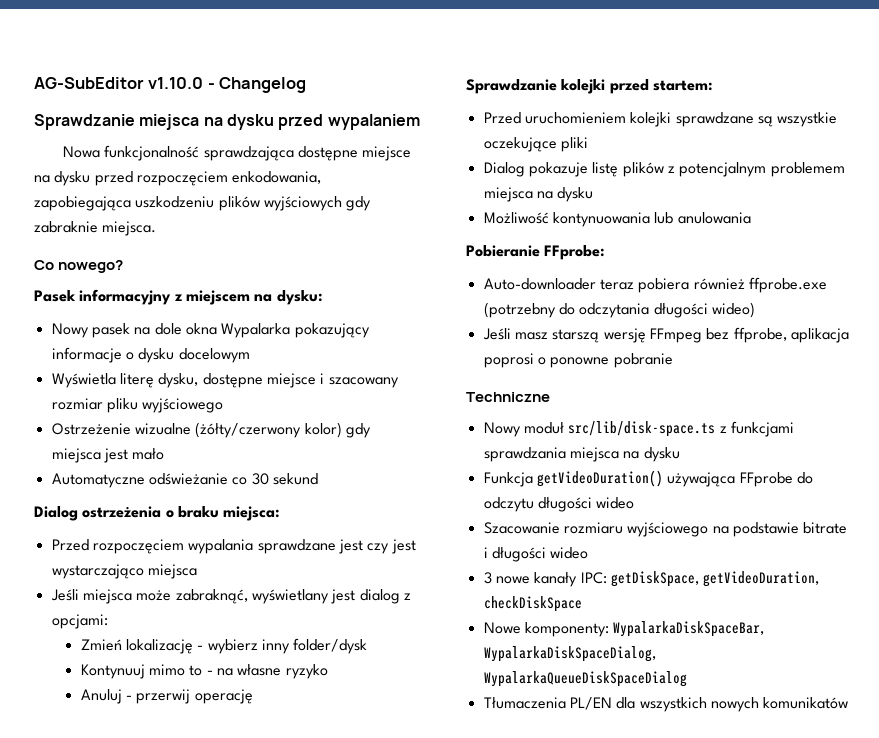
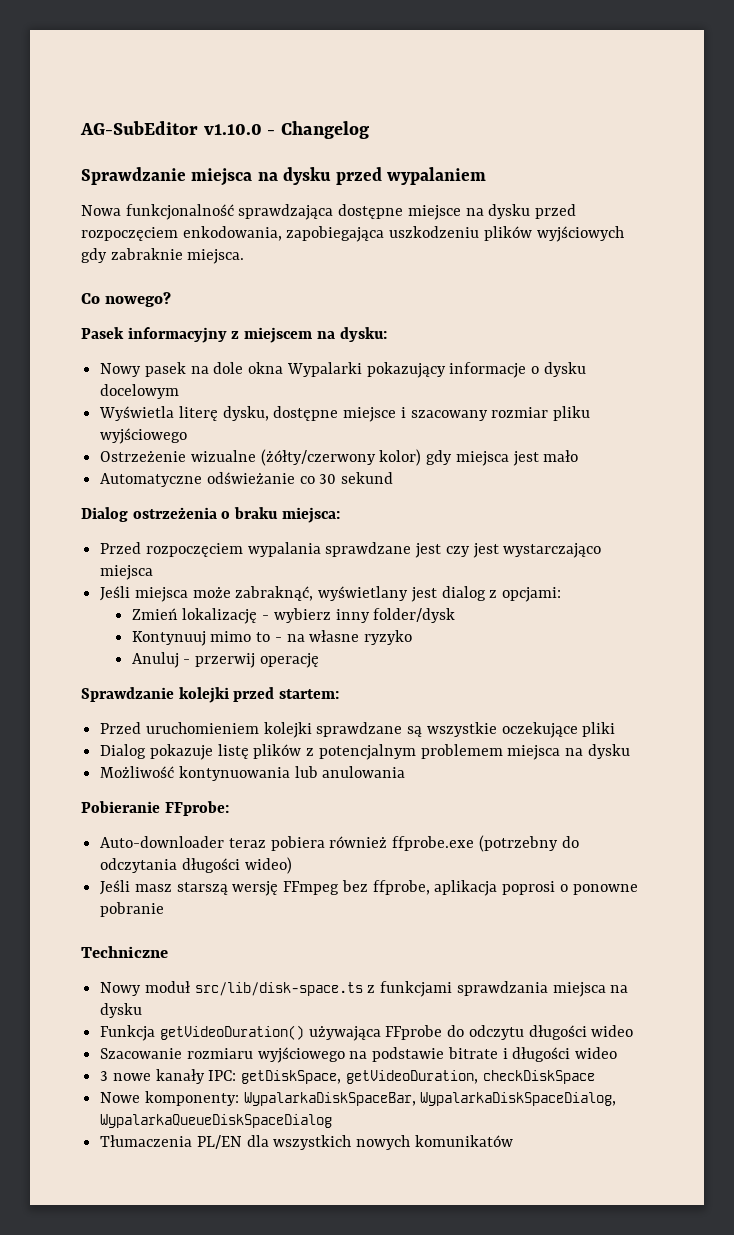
[221,323,291,338] Wypalarka -> [286,362,362,377] Wypalarki

